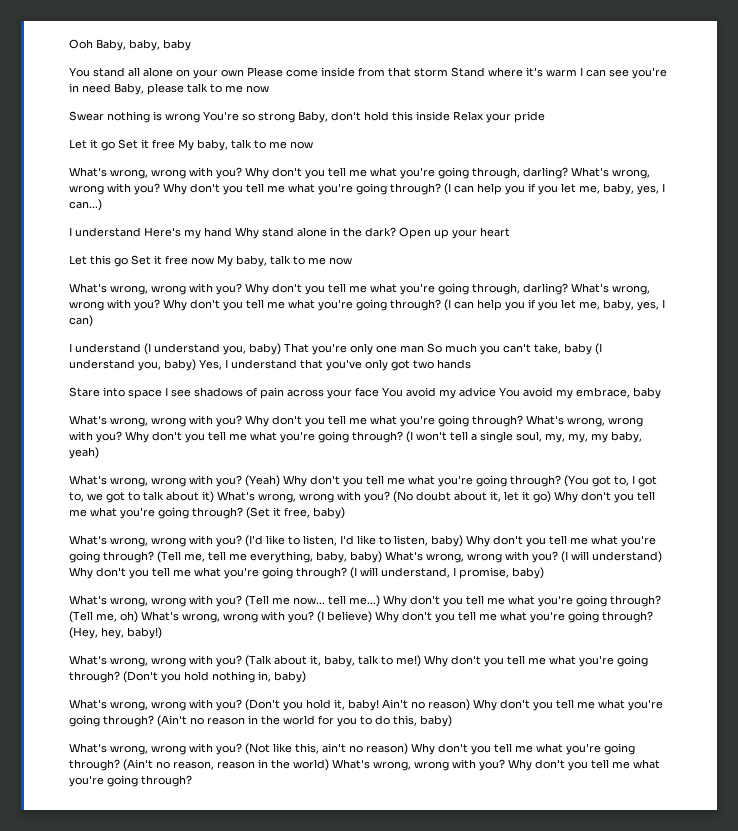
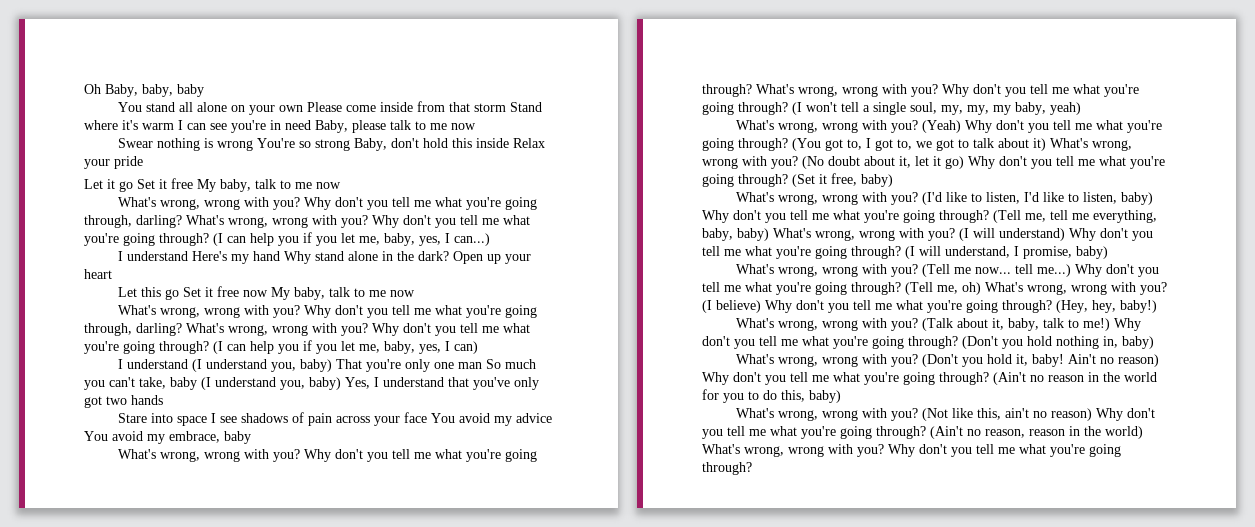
[69,39,93,49] Ooh -> [84,84,101,94] Oh

